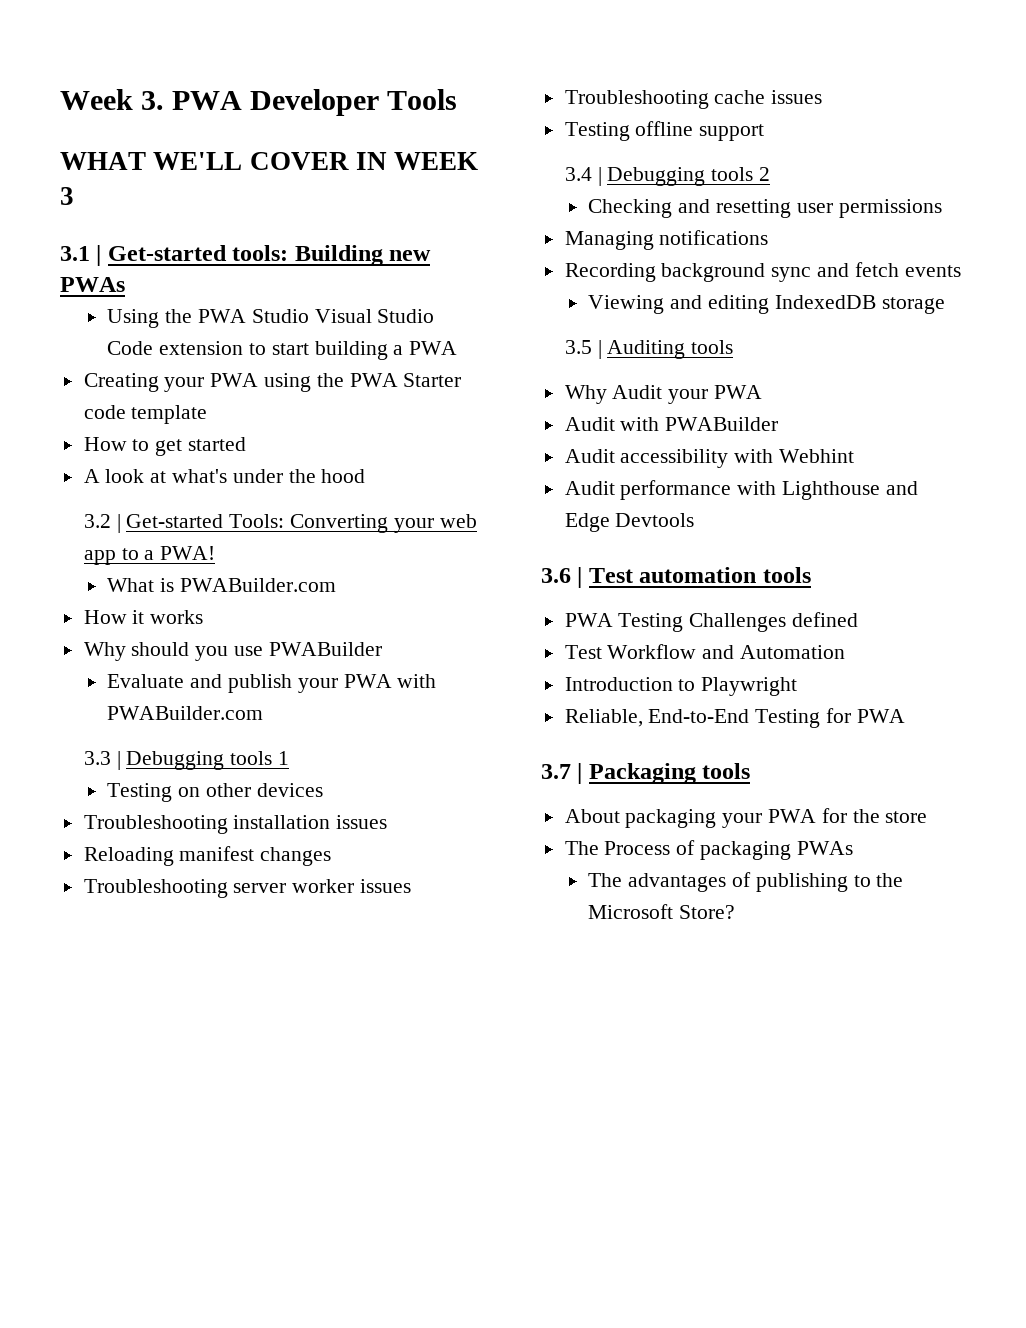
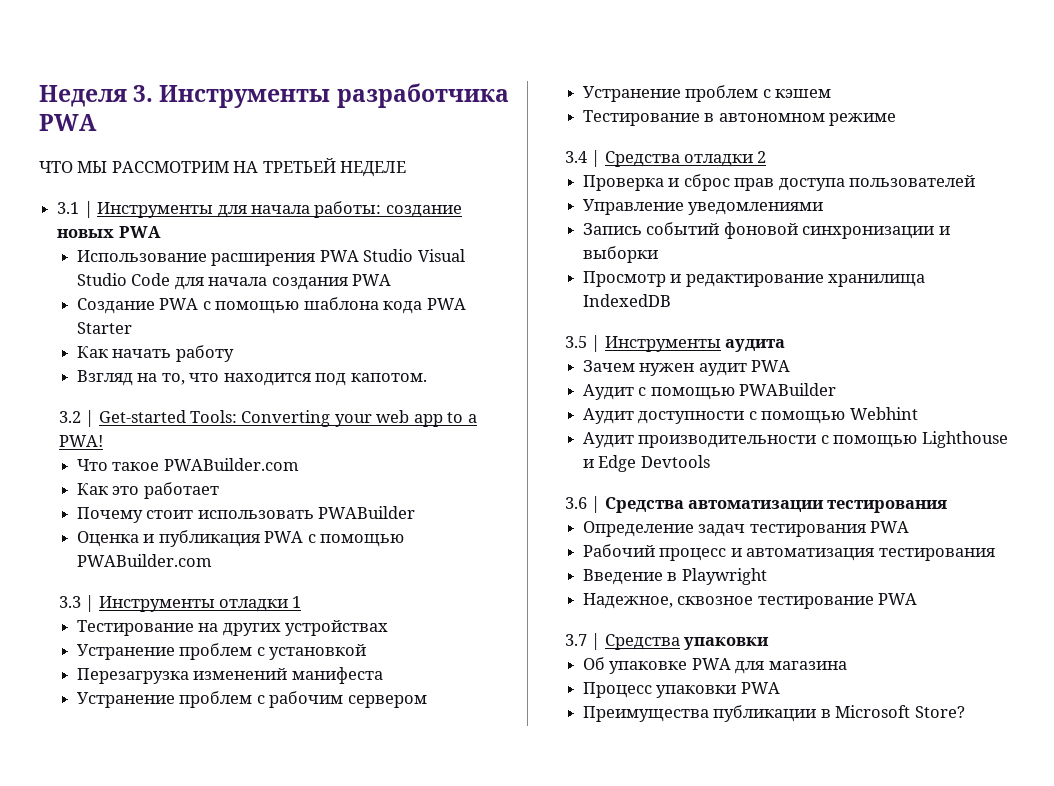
[60,89,458,116] [60,152,479,170] [60,187,74,205] [60,245,432,266] [60,277,125,292] [107,309,193,328] Week 3. PWA Developer Tools // WHAT WE'LL COVER IN WEEK 3 // 3.1 | Get-started tools: Building new PWAs // Using the -> [39,83,509,108] [39,114,97,131] [39,158,407,177] [57,201,462,218] [57,226,161,238] [76,250,316,266] Неделя 3. Инструменты разработчика PWA // ЧТО МЫ РАССМОТРИМ НА ТРЕТЬЕЙ НЕДЕЛЕ // 3.1 | Инструменты для начала работы: создание новых PWA // Использование расширения
[159,341,458,360] [83,373,462,392] [83,405,208,424] [83,437,247,456] [83,469,366,483] extension to start building a PWA // Creating your PWA using the PWA Starter code template // How to get started // A look at what's under the hood -> [174,274,392,290] [76,297,466,314] [76,322,132,334] [76,345,234,362] [76,370,427,386] для начала создания PWA // Создание PWA с помощью шаблона кода PWA Starter // Как начать работу // Взгляд на то, что находится под капотом.
[107,578,336,592] [83,610,204,624] [83,642,382,661] [107,674,437,693] What is PWABuilder.com // How it works // Why should you use PWABuilder // Evaluate and publish your PWA with -> [76,458,299,471] [76,482,219,499] [76,506,416,523] [76,530,405,547] Что такое PWABuilder.com // Как это работает // Почему стоит использовать PWABuilder // Оценка и публикация PWA с помощью
[126,751,273,770] Debugging tools -> [98,596,289,612] Инструменты отладки
[107,783,323,802] [83,815,388,834] [83,846,332,866] [83,879,412,898] [564,90,823,109] [564,121,765,141] Testing on other devices // Troubleshooting installation issues // Reloading manifest changes // Troubleshooting server worker issues // Troubleshooting cache issues // Testing offline support -> [76,620,389,636] [76,643,367,660] [76,667,383,684] [76,691,427,708] [582,85,832,102] [582,110,897,126] Тестирование на других устройствах // Устранение проблем с установкой // Перезагрузка изменений манифеста // Устранение проблем с рабочим сервером // Устранение проблем с кэшем // Тестирование в автономном режиме
[607,167,754,186] Debugging tools -> [604,151,754,167] Средства отладки
[588,199,942,218] [564,230,769,250] [564,262,961,282] [588,295,769,314] Checking and resetting user permissions // Managing notifications // Recording background sync and fetch events // Viewing and editing -> [582,174,976,191] [582,199,824,215] [582,222,950,239] [582,246,658,263] [582,271,926,287] Проверка и сброс прав доступа пользователей // Управление уведомлениями // Запись событий фоновой синхронизации и выборки // Просмотр и редактирование хранилища
[881,297,945,314] storage -> (671, 300) none
[607,340,734,359] [564,385,763,404] [564,417,779,431] [564,449,855,468] [564,480,918,500] [564,513,695,532] [541,567,811,588] [564,612,859,632] [564,644,846,659] [564,677,798,696] [564,708,905,728] [541,763,751,784] [564,808,928,828] [564,840,853,860] [588,872,904,892] Auditing tools // Why Audit your PWA // Audit with PWABuilder // Audit accessibility with Webhint // Audit performance with Lighthouse and Edge Devtools // 3.6 | Test automation tools // PWA Testing Challenges defined // Test Workflow and Automation // Introduction to Playwright // Reliable, End-to-End Testing for PWA // 3.7 | Packaging tools // About packaging your PWA for the store // The Process of packaging PWAs // The advantages of publishing to the -> [604,336,786,352] [582,360,791,376] [582,383,837,400] [582,407,918,424] [582,431,1008,448] [582,455,710,472] [564,496,948,513] [582,521,910,537] [582,544,995,561] [582,568,767,585] [582,593,918,609] [564,633,770,650] [582,657,847,674] [582,682,780,698] [582,705,831,722] Инструменты аудита // Зачем нужен аудит PWA // Аудит с помощью PWABuilder // Аудит доступности с помощью Webhint // Аудит производительности с помощью Lighthouse и Edge Devtools // 3.6 | Средства автоматизации тестирования // Определение задач тестирования PWA // Рабочий процесс и автоматизация тестирования // Введение в Playwright // Надежное, сквозное тестирование PWA // 3.7 | Средства упаковки // Об упаковке PWA для магазина // Процесс упаковки PWA // Преимущества публикации в

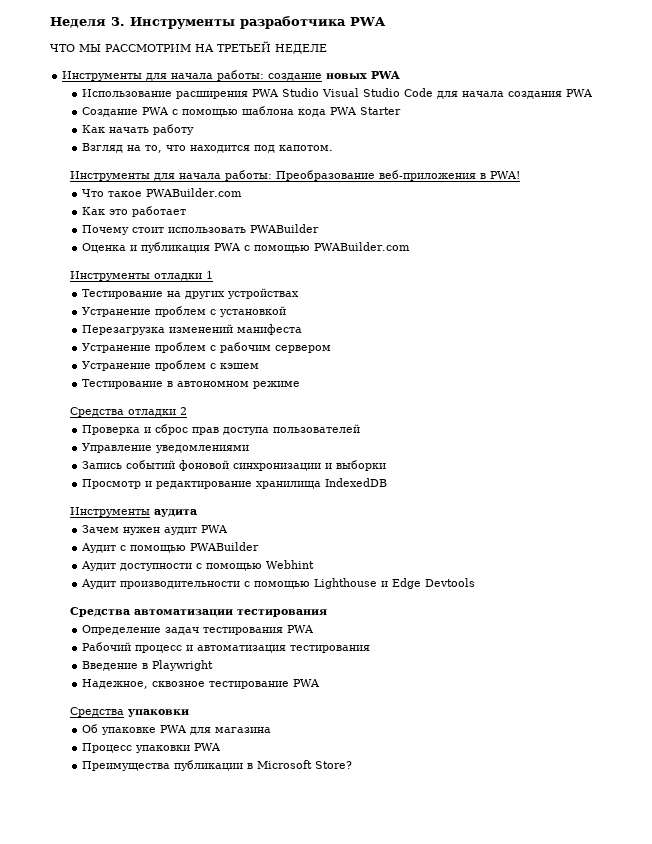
[57,201,93,218] 3.1 | -> (327, 49) none
[58,410,477,427] 3.2 | Get-started Tools: Converting your web app to a -> [69,170,486,181] Инструменты для начала работы: Преобразование веб-приложения в
[58,595,95,612] 3.3 | -> (410, 246) none
[564,150,601,167] 3.4 | -> (300, 385) none
[564,335,601,352] 3.5 | -> (387, 482) none
[564,496,601,513] 3.6 | -> (475, 582) none
[564,633,601,650] 3.7 | -> (320, 683) none

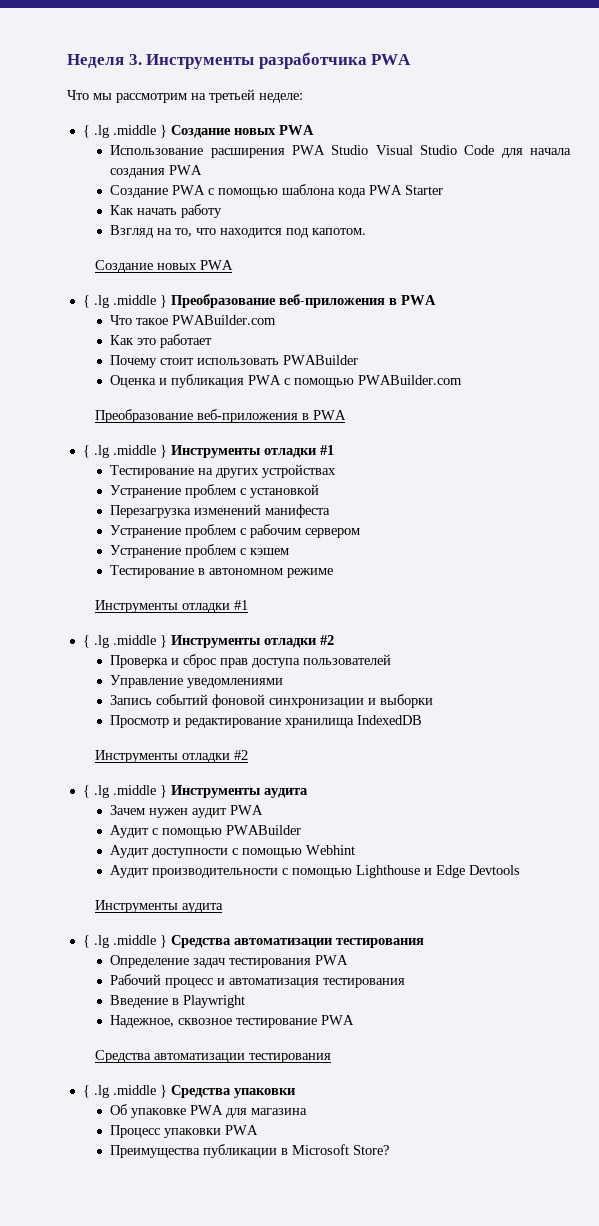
[50,41,327,54] [62,70,323,81] ЧТО МЫ РАССМОТРИМ НА ТРЕТЬЕЙ НЕДЕЛЕ // Инструменты для начала работы: создание -> [67,89,303,103] [82,125,231,138] Что мы рассмотрим на третьей неделе: // { .lg .middle } Создание
[69,170,520,181] Инструменты для начала работы: Преобразование веб-приложения в PWA! -> [94,260,233,273] [82,294,436,308] Создание новых PWA // { .lg .middle } Преобразование веб-приложения в PWA
[69,271,213,281] Инструменты отладки 1 -> [94,409,346,423] [82,445,334,458] Преобразование веб-приложения в PWA // { .lg .middle } Инструменты отладки #1
[69,407,187,417] Средства отладки 2 -> [94,600,248,613] [82,635,334,648] Инструменты отладки #1 // { .lg .middle } Инструменты отладки #2
(150, 512) none -> [181,750,248,763] [82,785,260,798] отладки #2 // { .lg .middle } Инструменты
(475, 582) none -> [94,900,223,913] [82,935,167,948] Инструменты аудита // { .lg .middle }
(124, 712) none -> [153,1053,331,1063] [82,1085,231,1098] автоматизации тестирования // { .lg .middle } Средства

